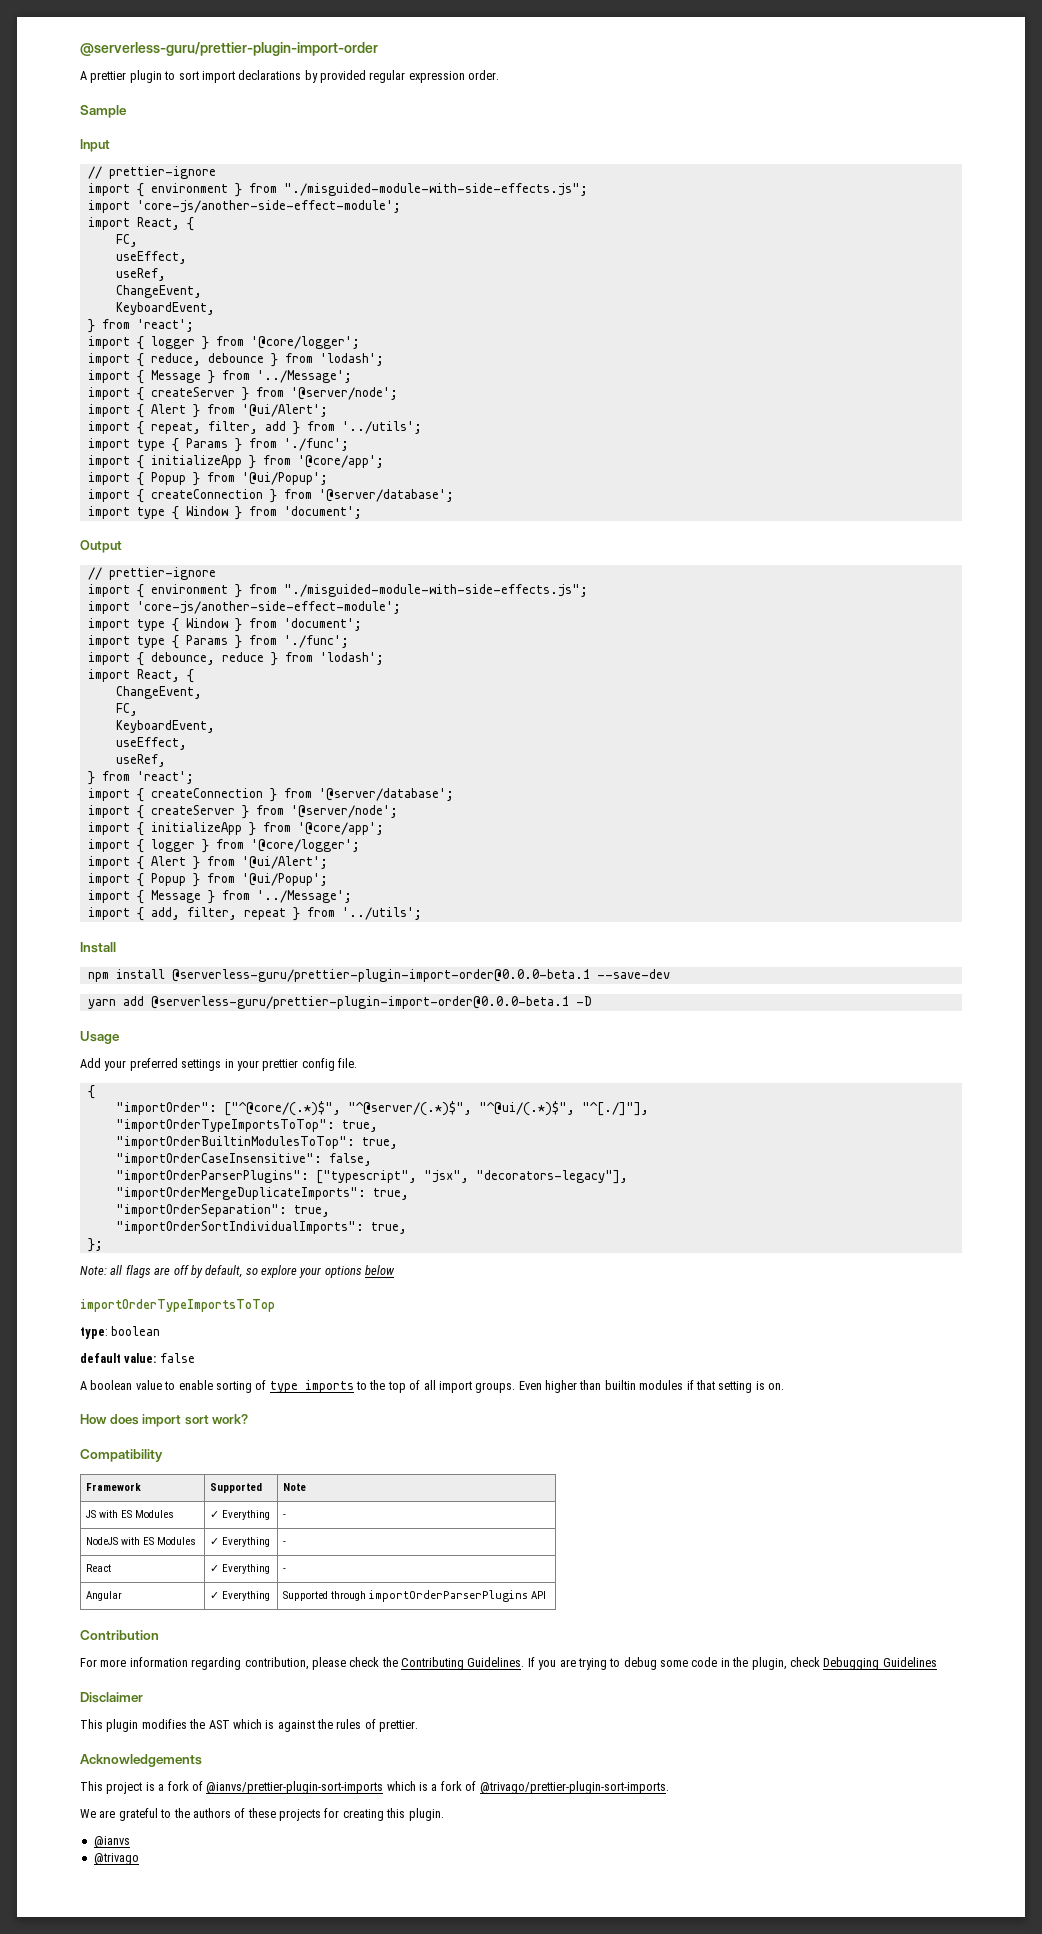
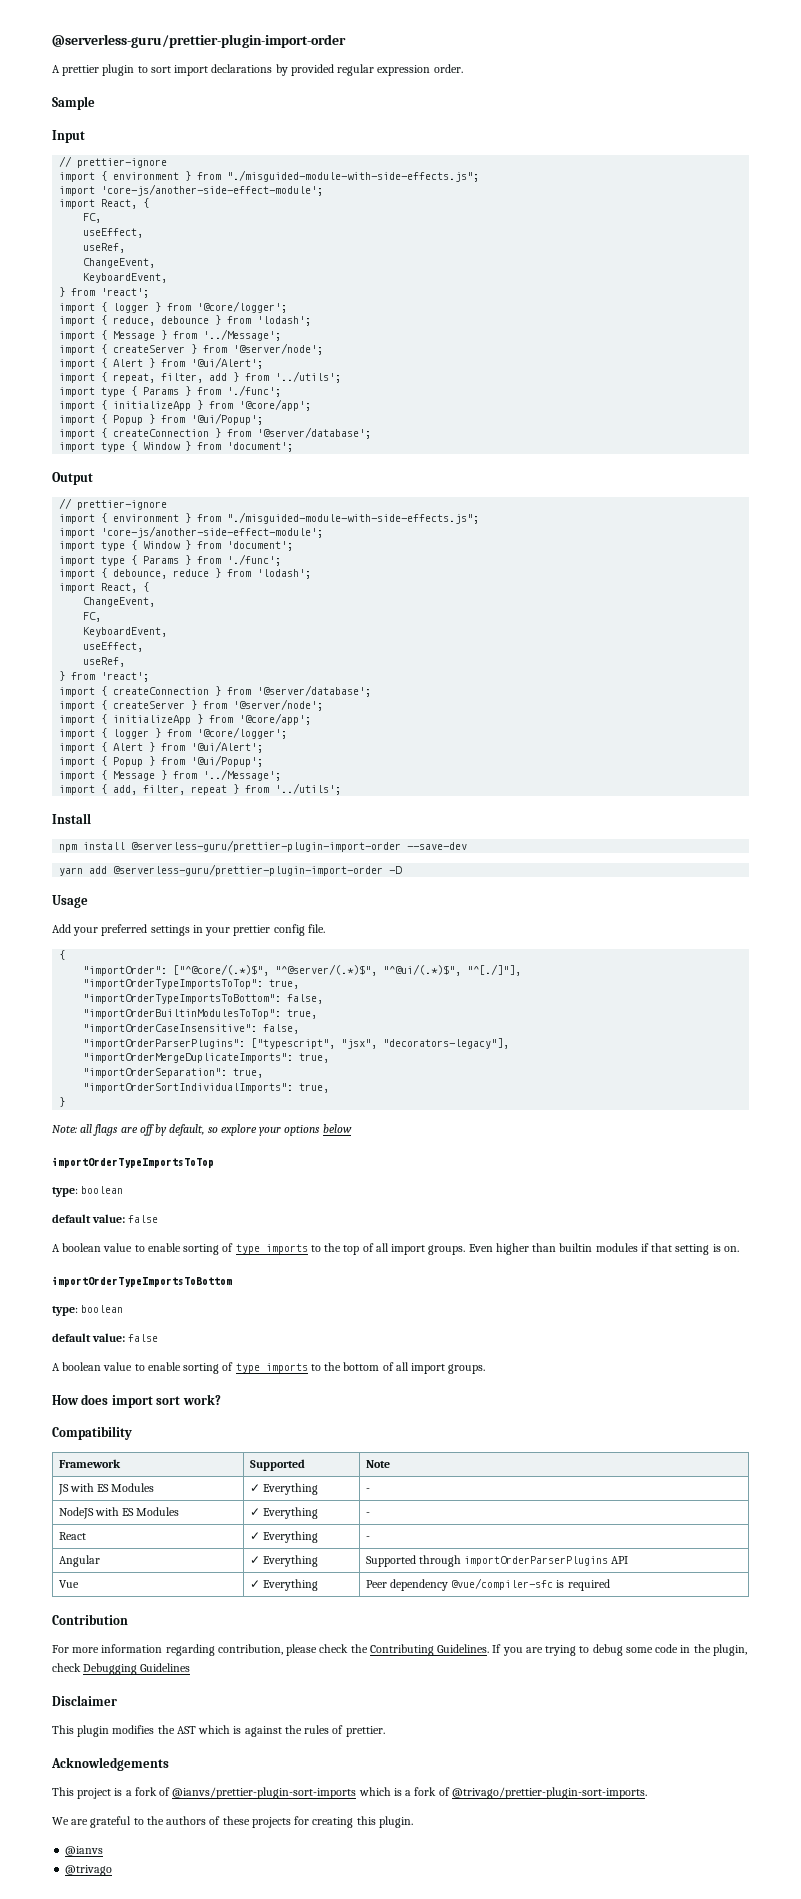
[171,969,590,982] @serverless-guru/prettier-plugin-import-order@0.0.0-beta.1 -> [131,840,402,852] @serverless-guru/prettier-plugin-import-order
[150,996,569,1009] @serverless-guru/prettier-plugin-import-order@0.0.0-beta.1 -> [113,864,384,876] @serverless-guru/prettier-plugin-import-order
(378, 1126) none -> [83,994,324,1004] // "importOrderTypeImportsToBottom": false,
[87,1238,103,1252] }; -> [59,1097,66,1107] }
(784, 1386) none -> [52,1276,232,1287] [52,1305,124,1316] [52,1333,159,1342] [52,1362,486,1374] // importOrderTypeImportsToBottom // type: boolean // default value: false // A boolean value to enable sorting of type imports to the bottom of all import groups.
(546, 1595) none -> [58,1580,79,1588] [249,1579,318,1591] [365,1578,610,1591] // Vue | ✓ Everything | Peer dependency @vue/compiler-sfc is required

